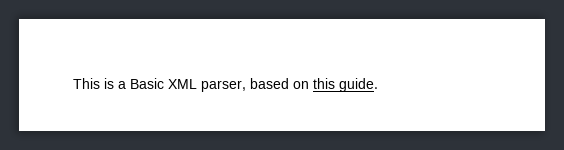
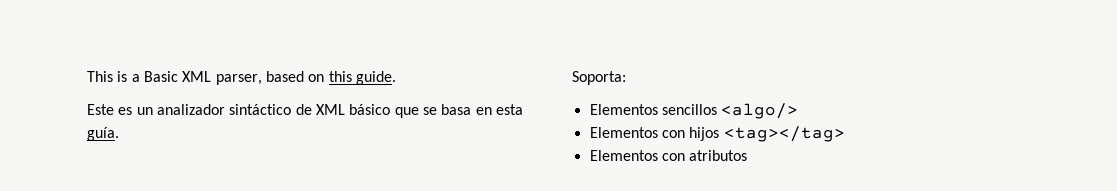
(378, 85) none -> [87,104,523,118] [87,127,119,141] [572,71,626,85] [589,103,799,119] [589,126,845,142] [589,150,748,161] // Este es un analizador sintáctico de XML básico que se basa en esta guía. // Soporta: // Elementos sencillos <algo/> // Elementos con hijos <tag></tag> // Elementos con atributos

